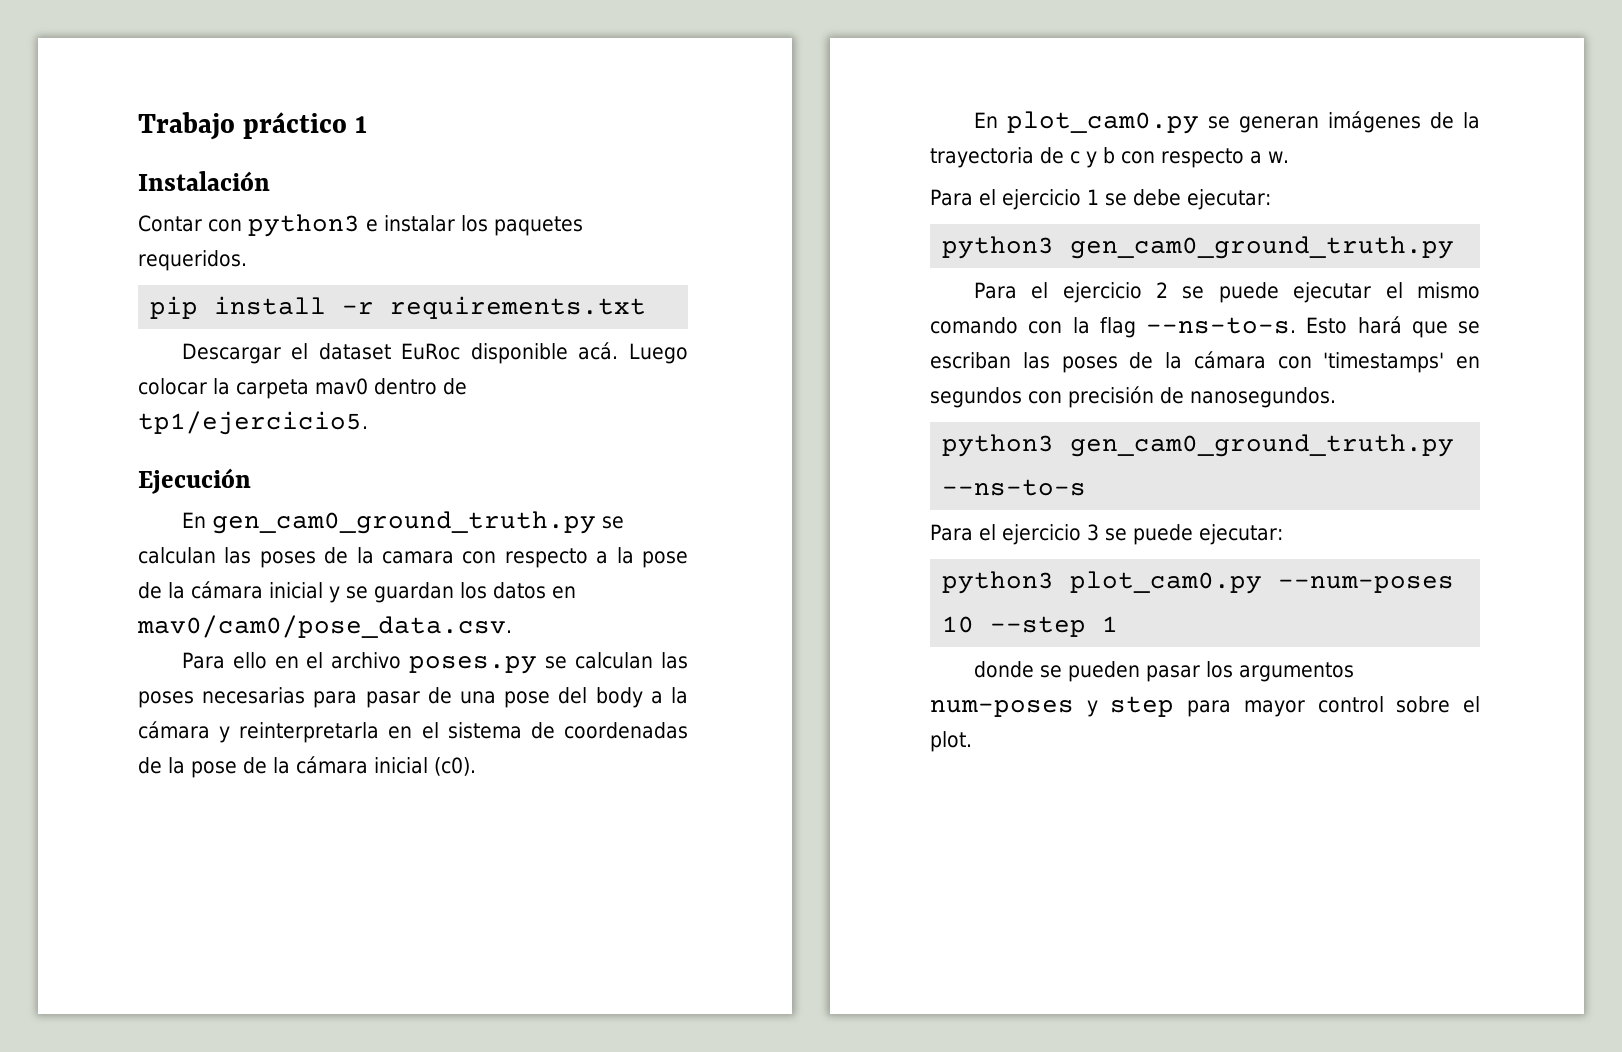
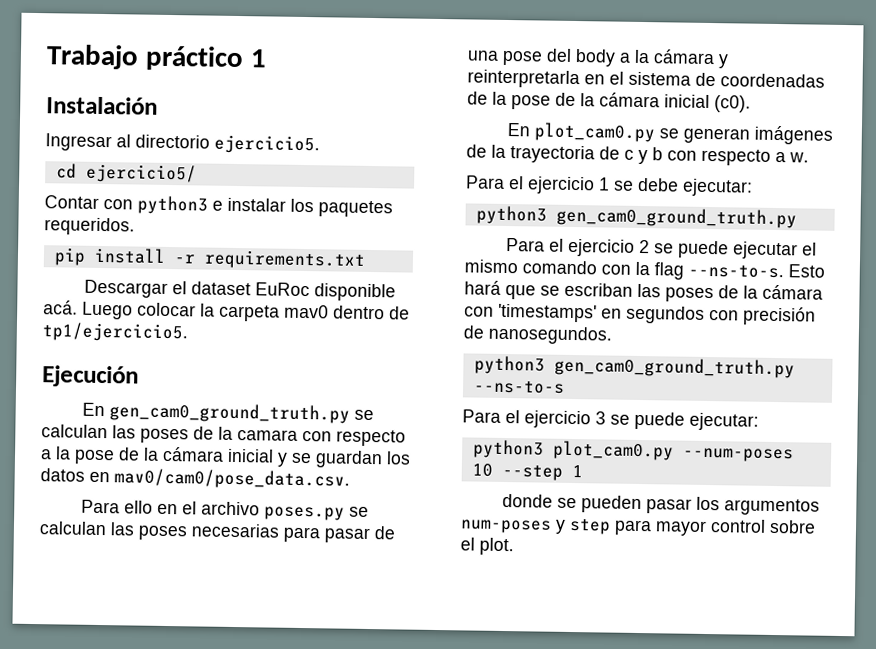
(270, 181) none -> [45,133,320,155] [55,163,197,184] // Ingresar al directorio ejercicio5. // cd ejercicio5/

